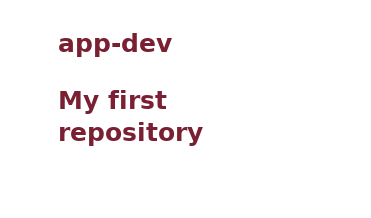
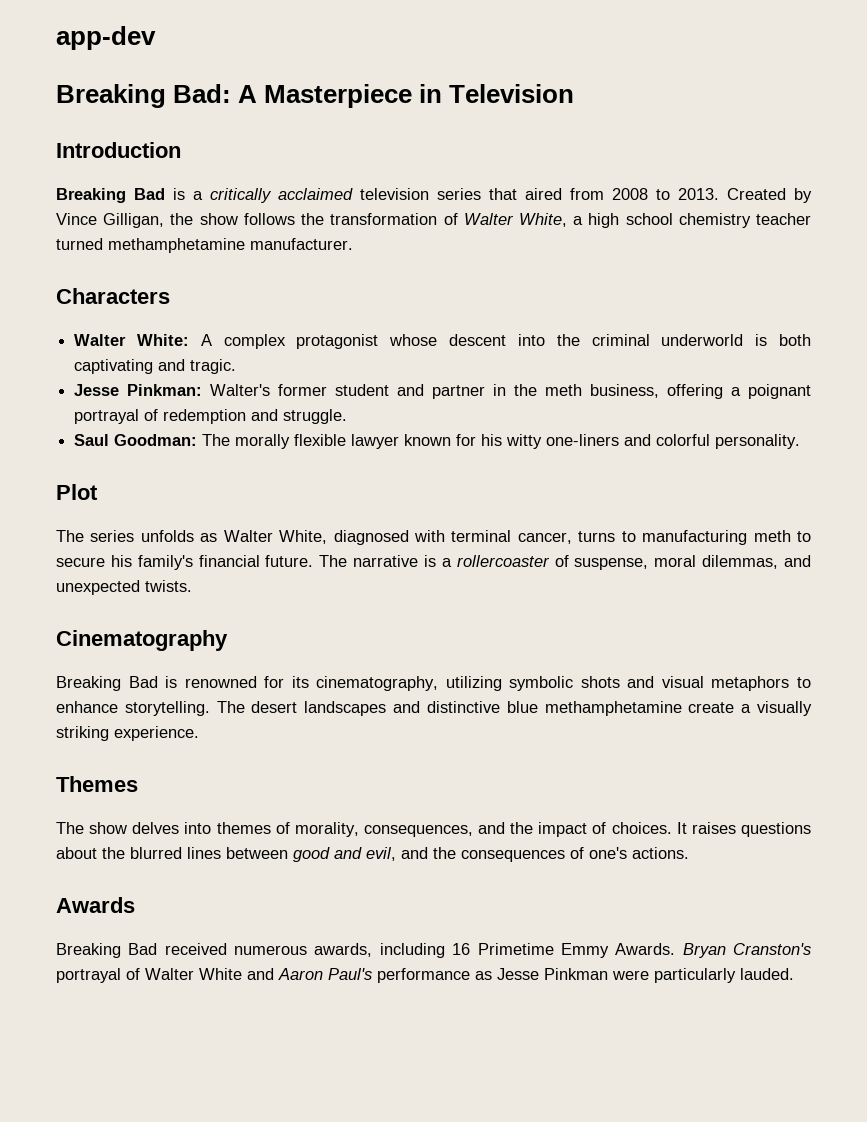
[58,90,167,114] [58,122,203,146] My first repository -> [56,84,575,108] [56,142,181,158] [56,188,812,203] [56,213,811,228] [56,238,353,253] [56,288,170,304] [74,334,811,349] [74,359,237,374] [74,384,812,399] [74,409,348,424] [74,434,801,449] [56,484,98,500] [56,530,812,545] [56,555,811,570] [56,580,192,595] [56,630,228,651] [56,676,812,691] [56,701,813,716] [56,726,199,741] [56,776,138,792] [56,822,811,837] [56,847,689,862] [56,897,135,913] [56,943,812,958] [56,968,794,983] Breaking Bad: A Masterpiece in Television // Introduction // Breaking Bad is a critically acclaimed television series that aired from 2008 to 2013. Created by Vince Gilligan, the show follows the transformation of Walter White, a high school chemistry teacher turned methamphetamine manufacturer. // Characters // Walter White: A complex protagonist whose descent into the criminal underworld is both captivating and tragic. // Jesse Pinkman: Walter's former student and partner in the meth business, offering a poignant portrayal of redemption and struggle. // Saul Goodman: The morally flexible lawyer known for his witty one-liners and colorful personality. // Plot // The series unfolds as Walter White, diagnosed with terminal cancer, turns to manufacturing meth to secure his family's financial future. The narrative is a rollercoaster of suspense, moral dilemmas, and unexpected twists. // Cinematography // Breaking Bad is renowned for its cinematography, utilizing symbolic shots and visual metaphors to enhance storytelling. The desert landscapes and distinctive blue methamphetamine create a visually striking experience. // Themes // The show delves into themes of morality, consequences, and the impact of choices. It raises questions about the blurred lines between good and evil, and the consequences of one's actions. // Awards // Breaking Bad received numerous awards, including 16 Primetime Emmy Awards. Bryan Cranston's portrayal of Walter White and Aaron Paul's performance as Jesse Pinkman were particularly lauded.

